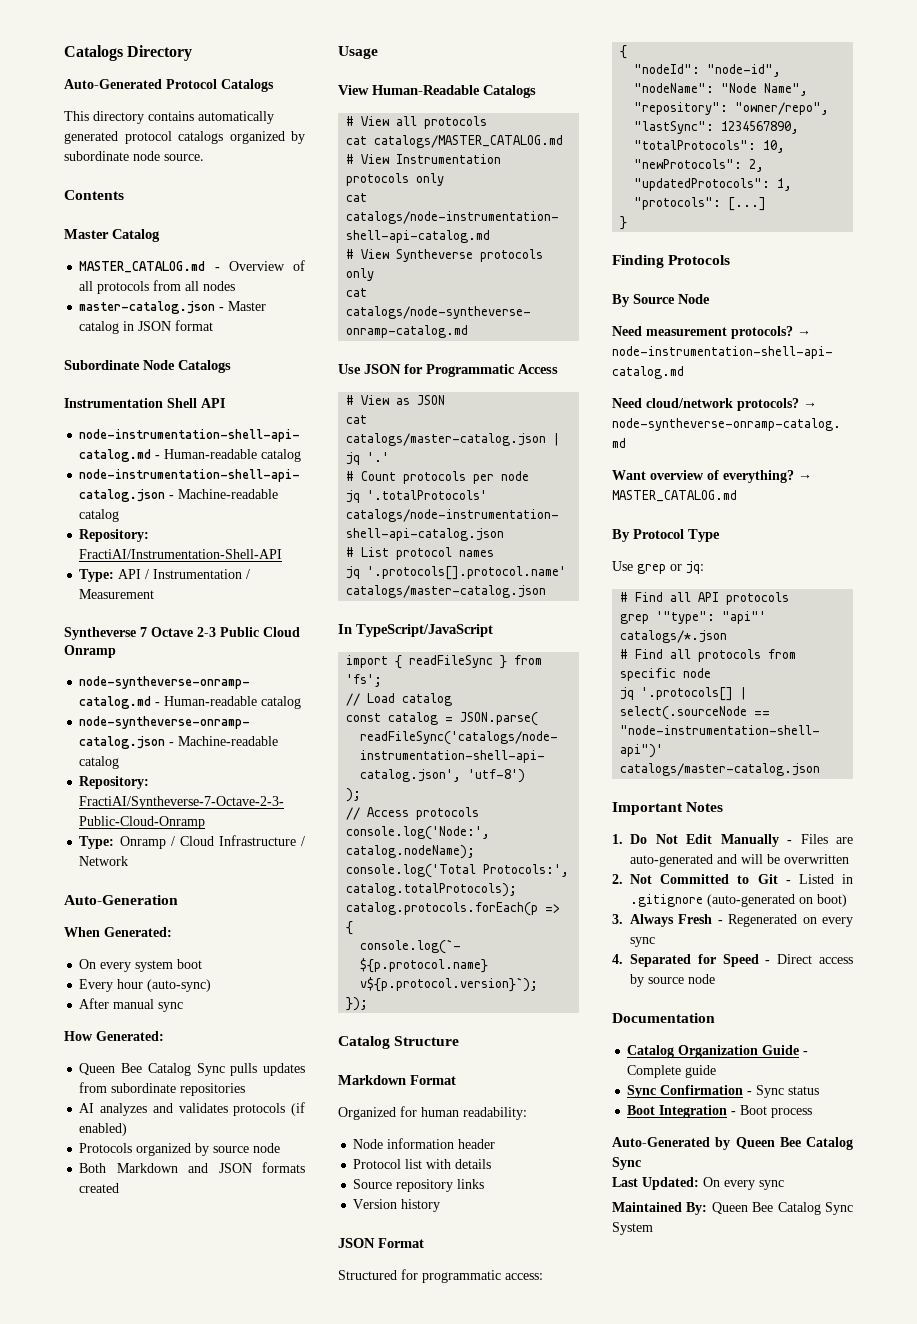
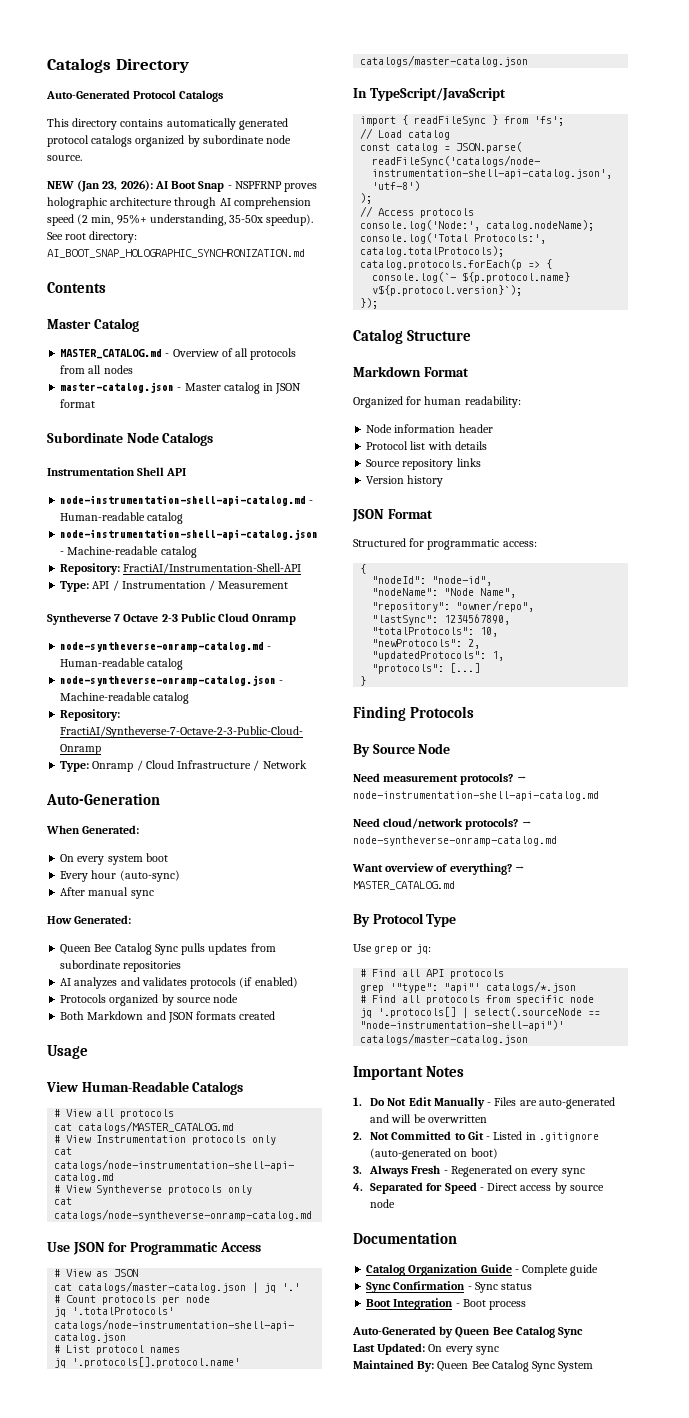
(204, 157) none -> [47,180,318,192] [47,197,311,209] [47,214,314,226] [47,231,138,243] [47,249,305,258] // NEW (Jan 23, 2026): AI Boot Snap - NSPFRNP proves holographic architecture through AI comprehension speed (2 min, 95%+ understanding, 35-50x speedup). See root directory: AI_BOOT_SNAP_HOLOGRAPHIC_SYNCHRONIZATION.md

